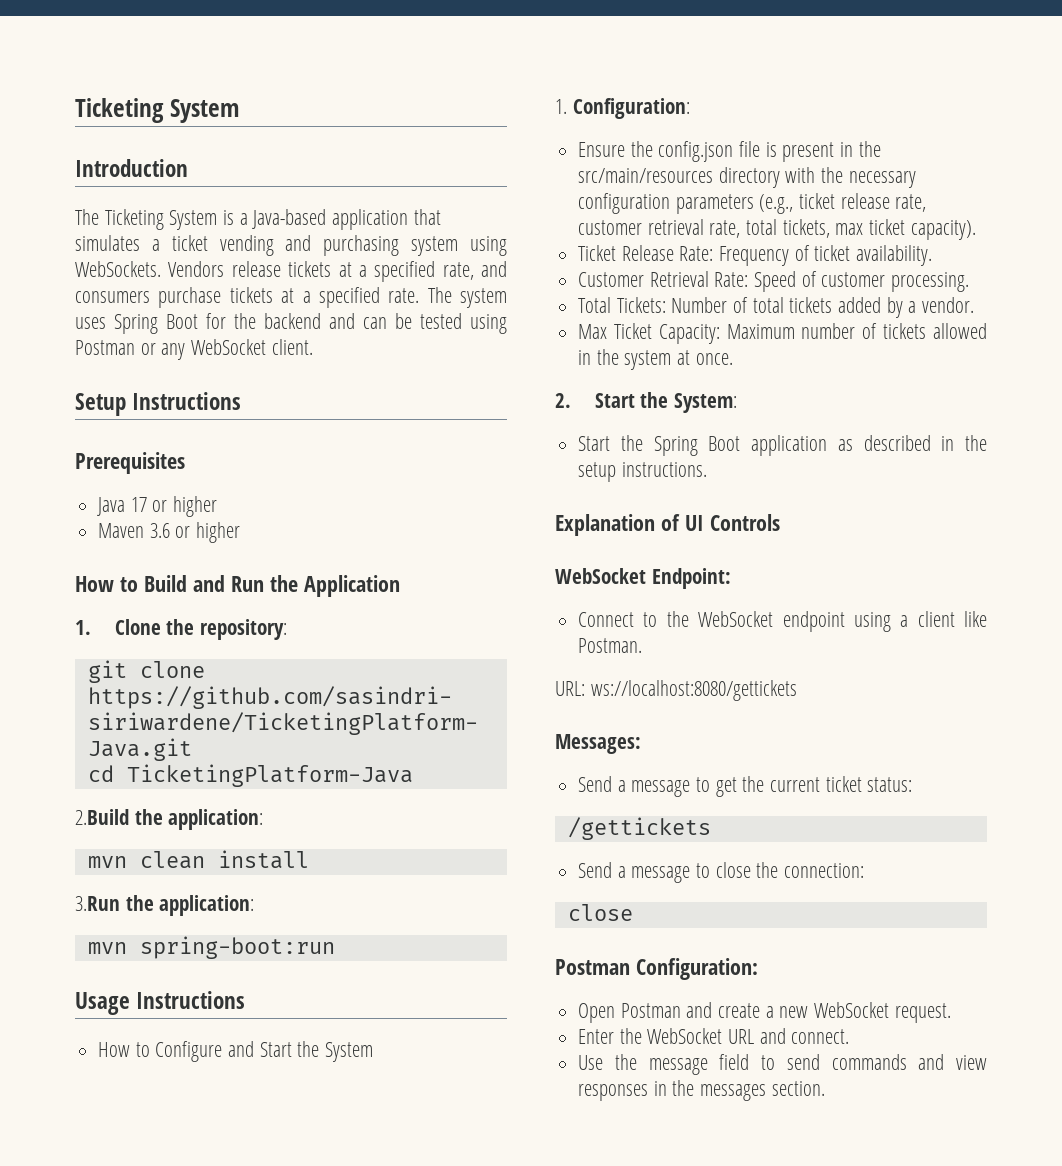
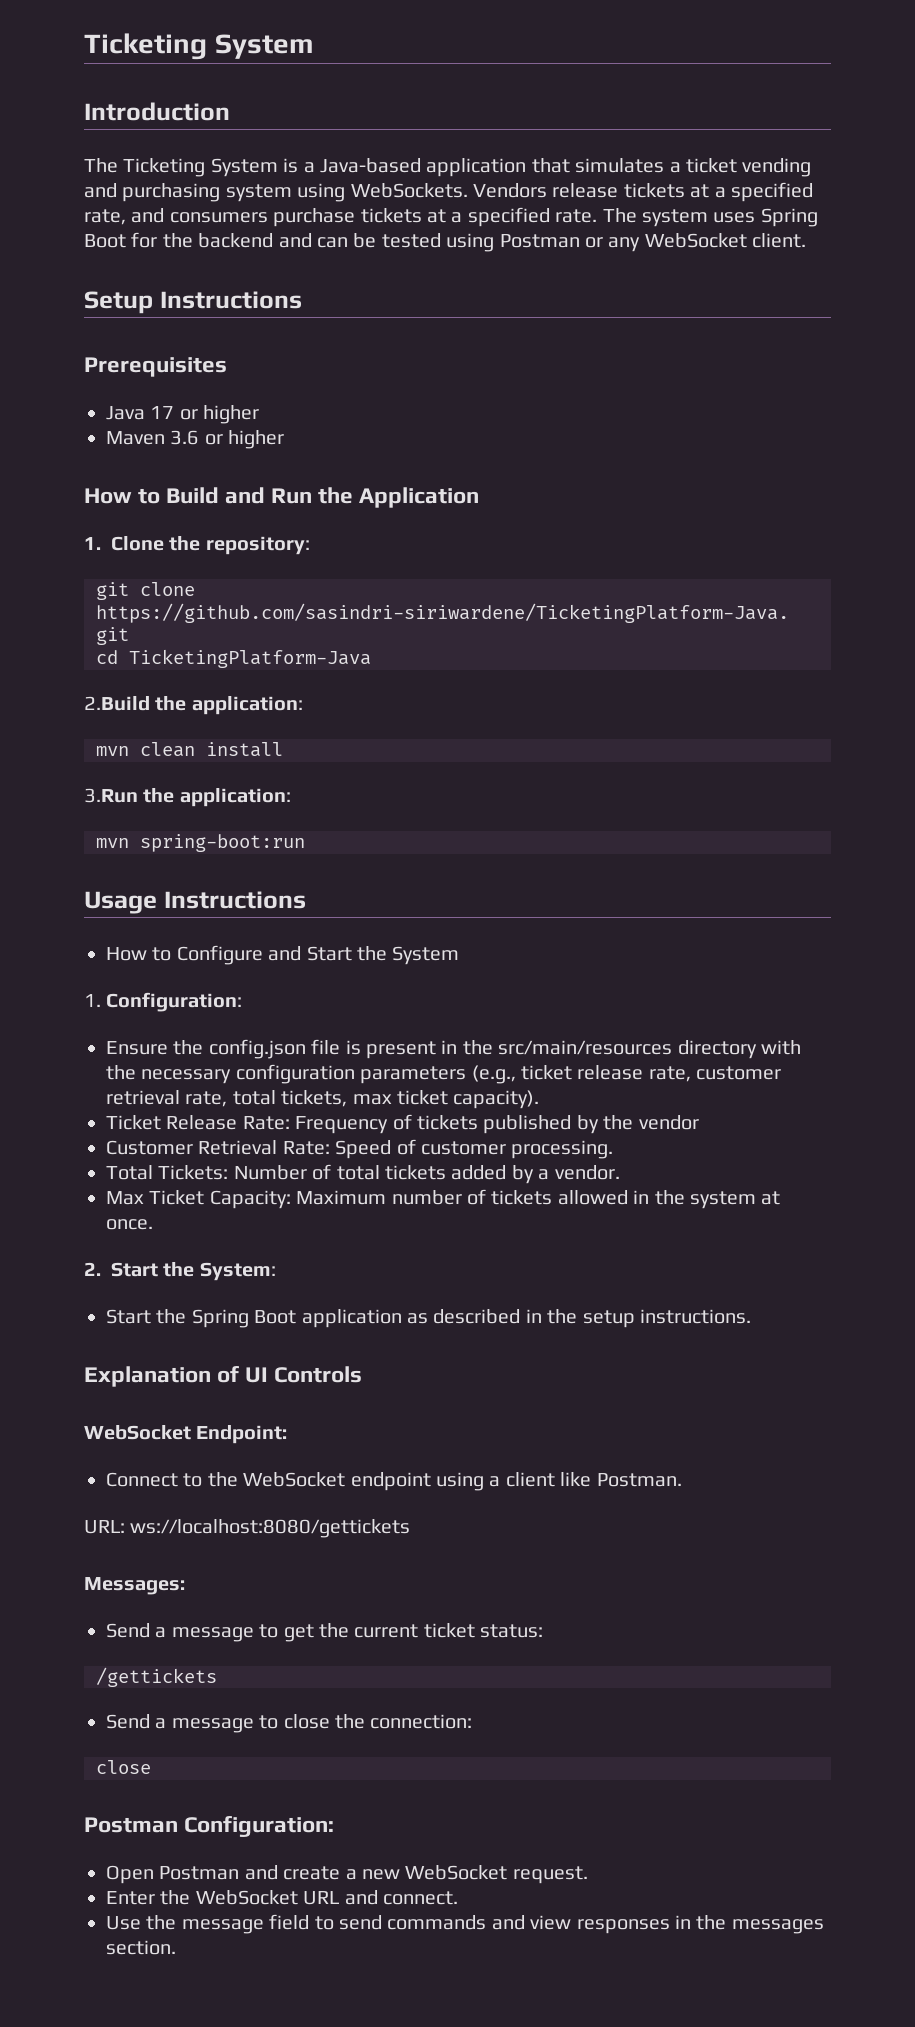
[814,245,933,266] ticket availability. -> [417,1115,699,1134] tickets published by the vendor

